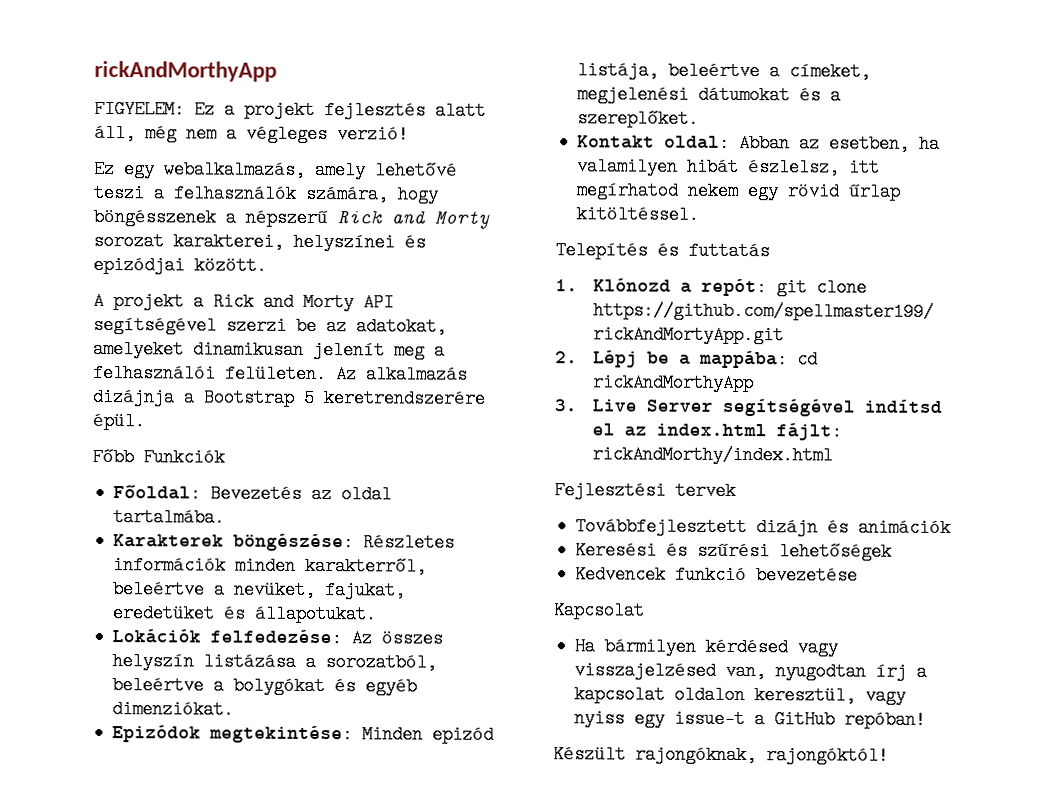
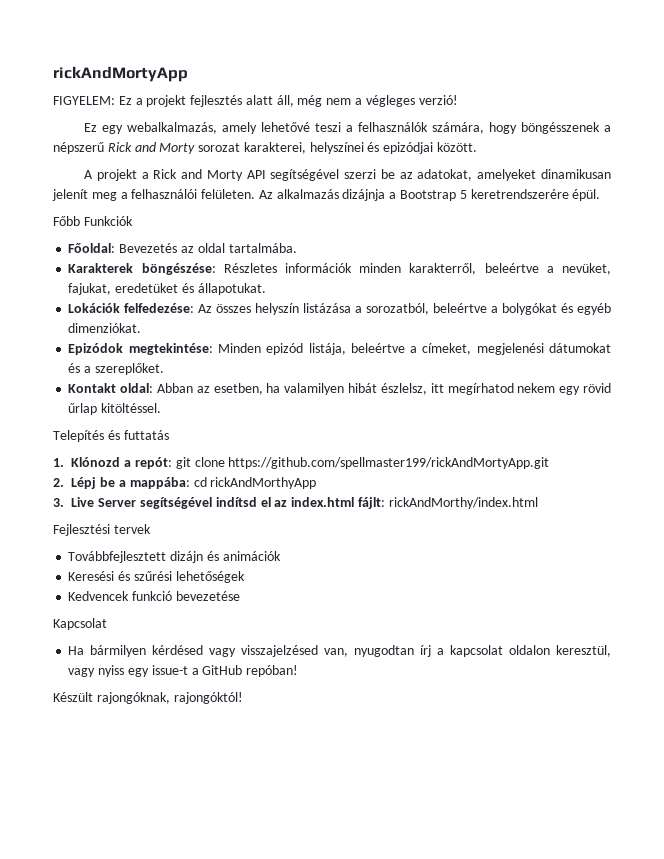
[94,60,277,82] rickAndMorthyApp -> [53,66,188,82] rickAndMortyApp

